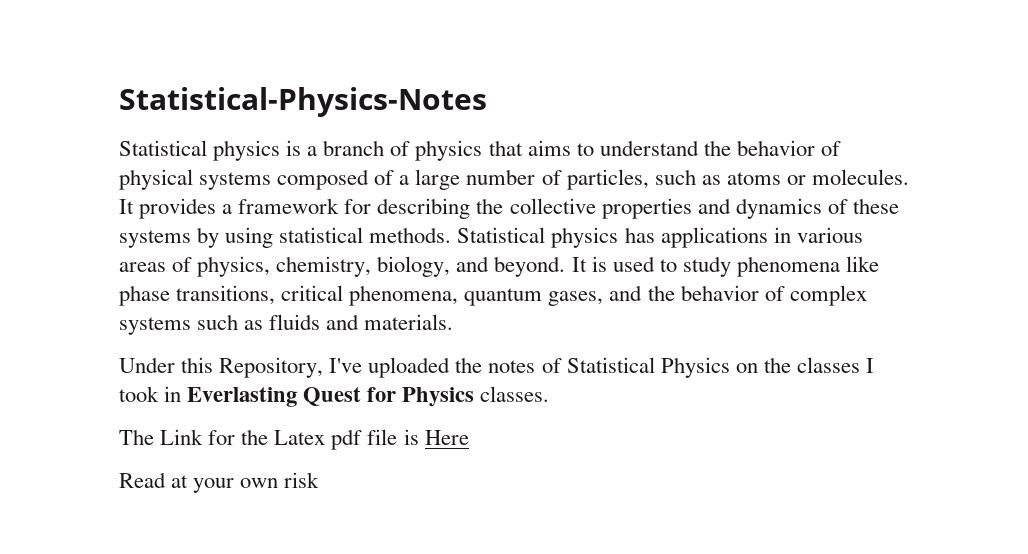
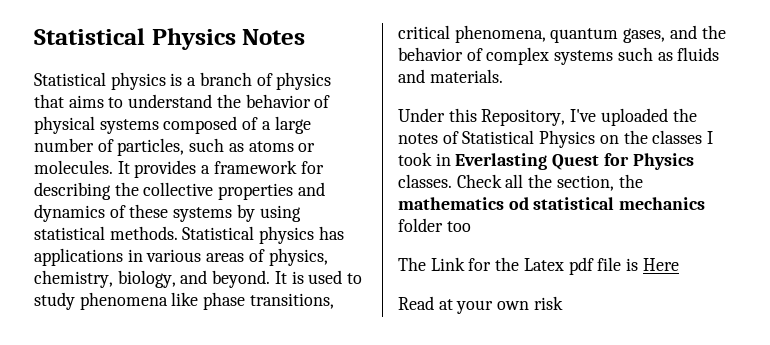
[119,87,487,117] Statistical-Physics-Notes -> [34,28,306,50] Statistical Physics Notes
(550, 394) none -> [456,174,643,191] [398,197,706,210] [398,218,471,232] Check all the section, the mathematics od statistical mechanics folder too

